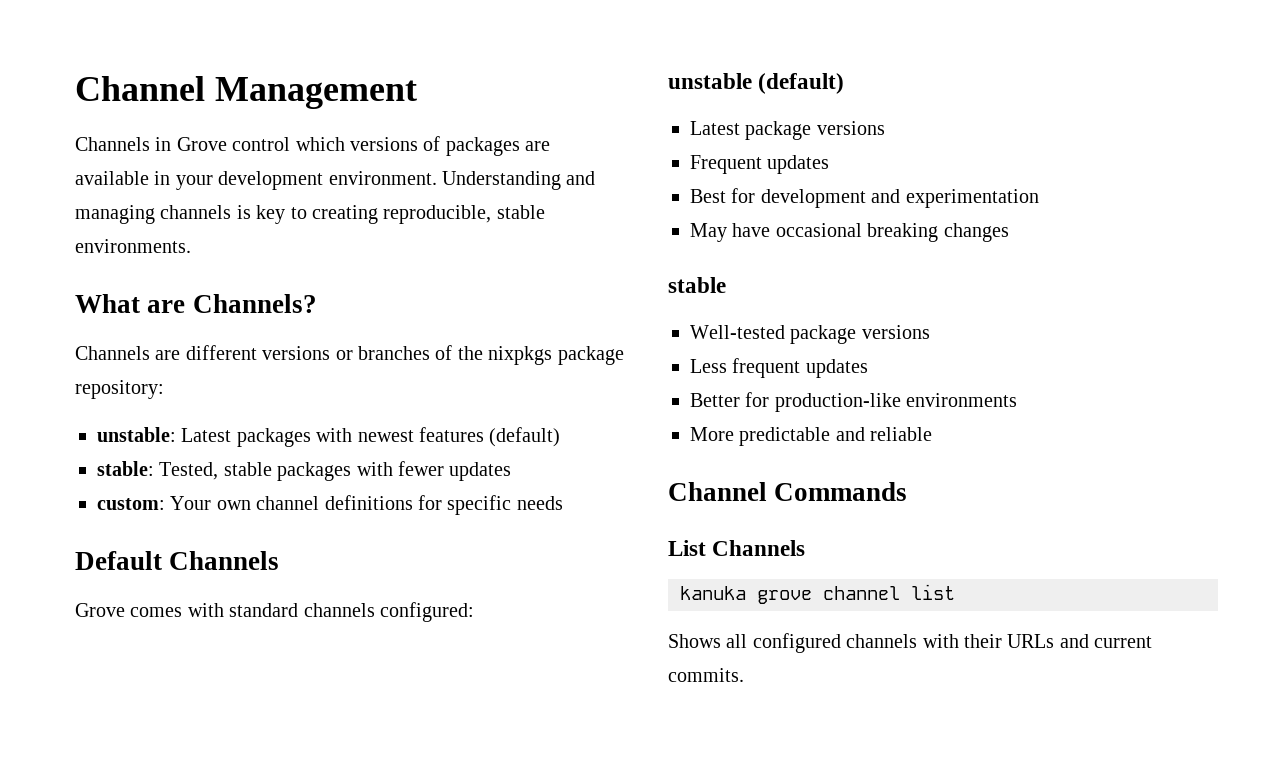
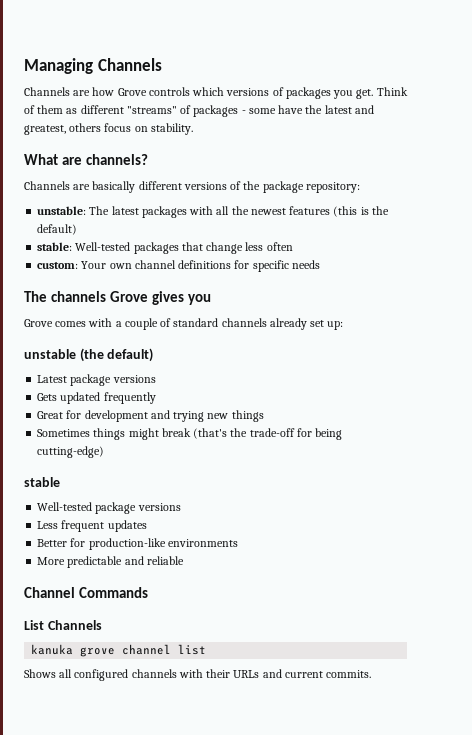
[75,76,417,109] [75,136,551,156] [75,171,596,190] [75,205,545,224] [75,239,191,253] Channel Management // Channels in Grove control which versions of packages are available in your development environment. Understanding and managing channels is key to creating reproducible, stable environments. -> [24,58,162,74] [24,87,408,99] [24,105,374,117] [24,123,193,135] Managing Channels // Channels are how Grove controls which versions of packages you get. Think of them as different "streams" of packages - some have the latest and greatest, others focus on stability.
[192,294,317,313] [75,346,181,360] Channels? // Channels are -> [85,154,148,165] [24,181,136,193] channels? // Channels are basically
[335,346,430,360] or branches -> (227, 186) none
[488,346,553,365] nixpkgs -> (261, 185) none
[181,427,561,447] [97,461,512,481] Latest packages with newest features (default) // stable: Tested, stable packages with fewer updates -> [89,206,389,218] [37,224,78,235] [37,242,293,254] The latest packages with all the newest features (this is the default) // stable: Well-tested packages that change less often
[75,551,280,570] [75,602,474,622] Default Channels // Grove comes with standard channels configured: -> [24,291,211,305] [24,318,344,330] The channels Grove gives you // Grove comes with a couple of standard channels already set up:
[758,73,845,94] (default) -> [79,348,154,362] (the default)
[690,155,830,174] [690,188,1039,208] [690,223,1009,242] Frequent updates // Best for development and experimentation // May have occasional breaking changes -> [37,392,156,404] [37,410,264,422] [37,428,343,440] [37,446,105,458] Gets updated frequently // Great for development and trying new things // Sometimes things might break (that's the trade-off for being cutting-edge)

